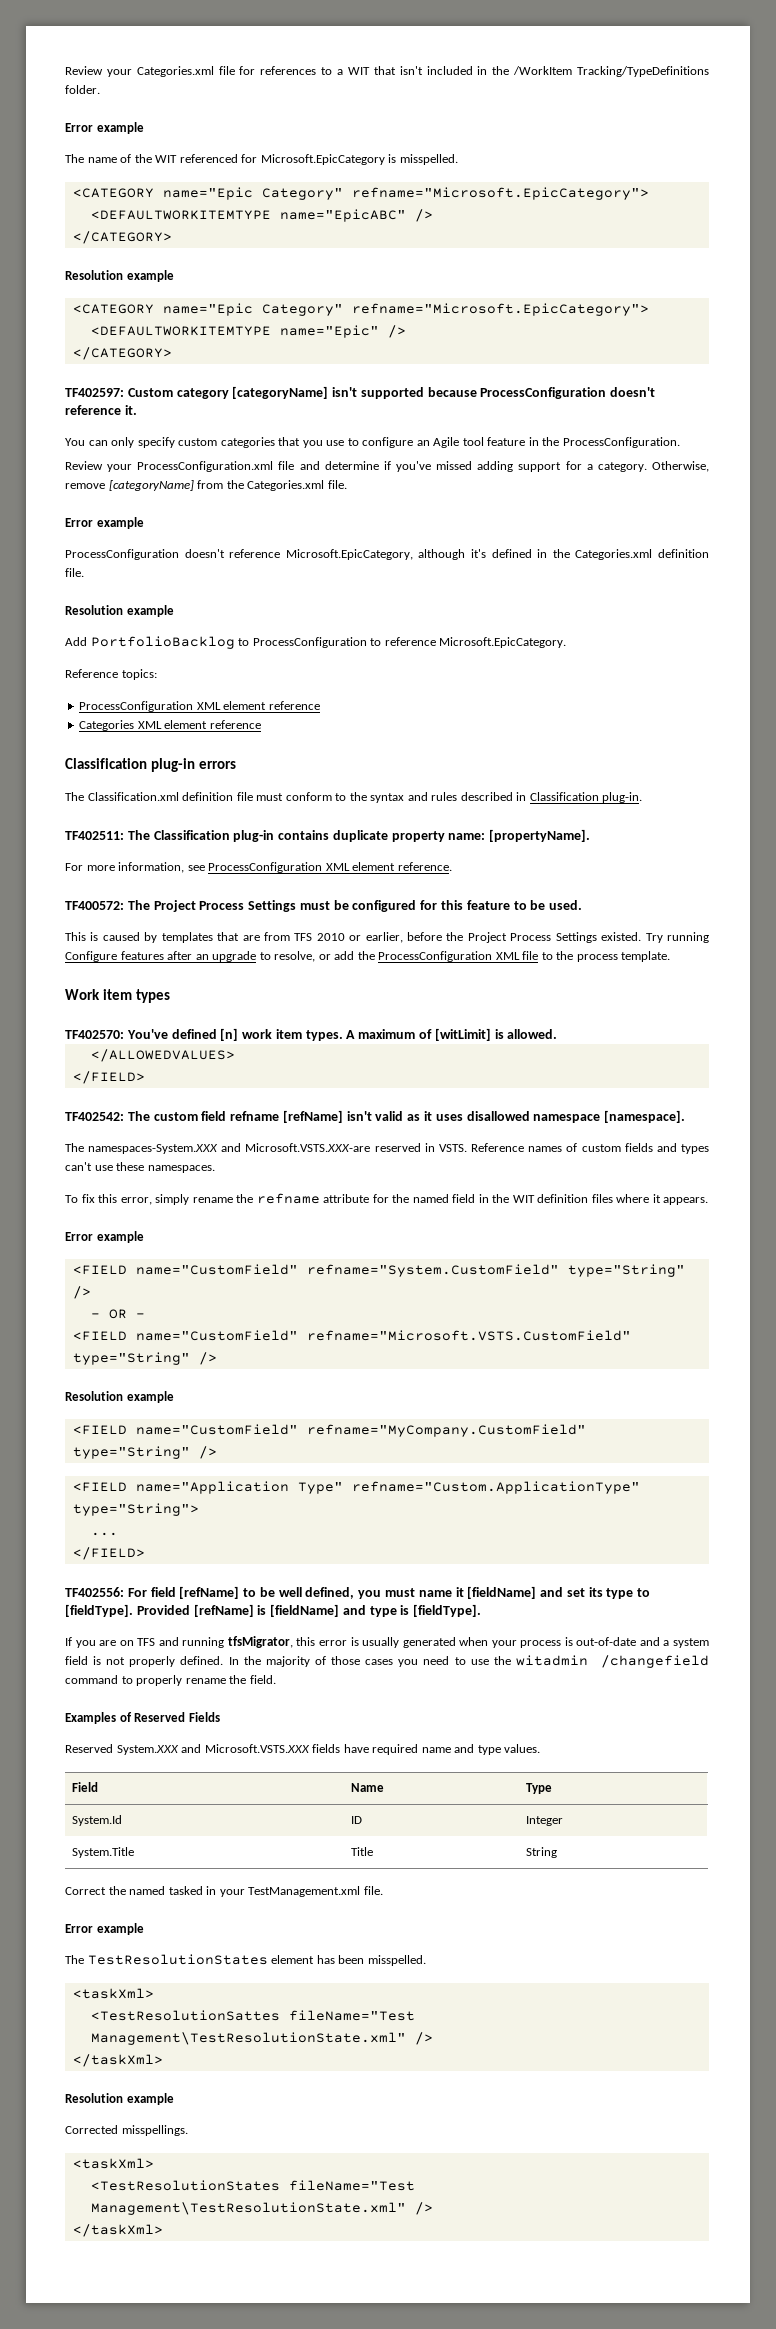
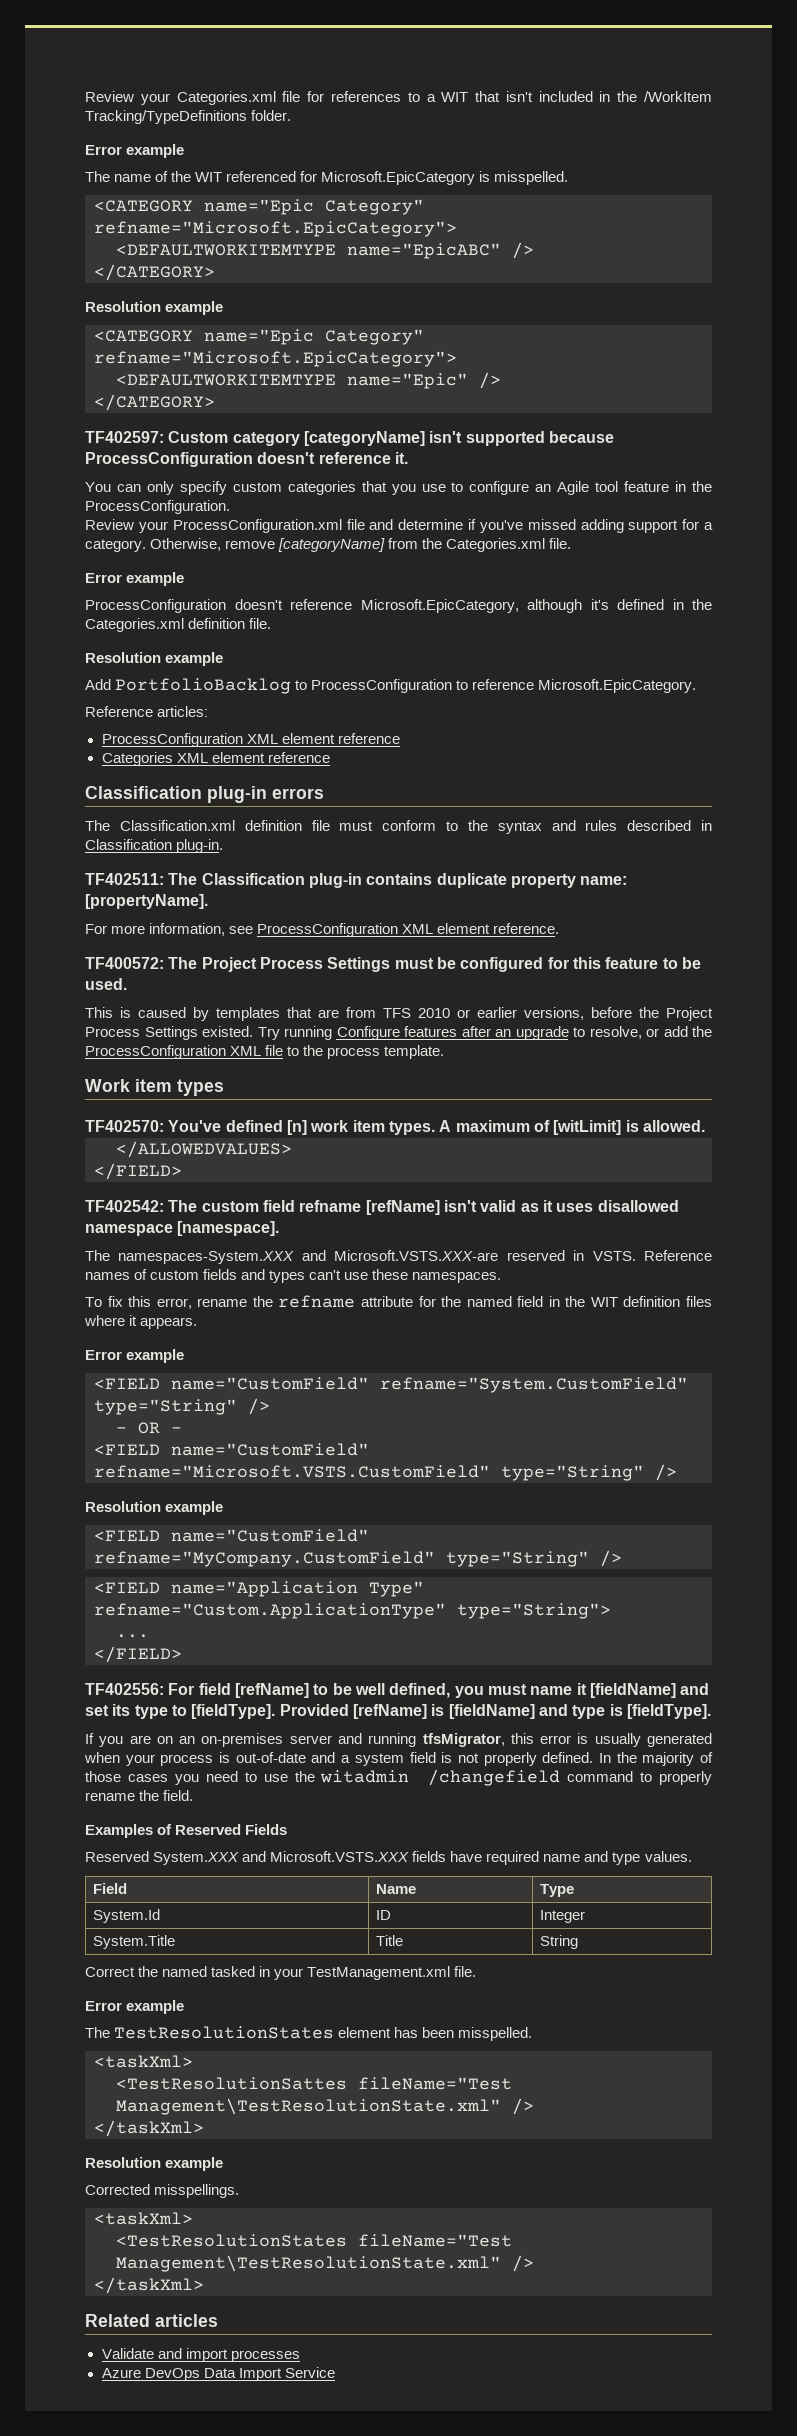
[121,669,157,680] topics: -> [157,706,209,717] articles:
[365,932,403,943] earlier, -> [477,1007,584,1020] earlier versions,
[155,1194,190,1205] simply -> (192, 1303) none
[137,1638,156,1646] TFS -> [179,1733,332,1747] an on-premises server
(163, 2230) none -> [85,2314,218,2327] [101,2348,300,2362] [101,2367,335,2381] // Related articles // Validate and import processes // Azure DevOps Data Import Service

